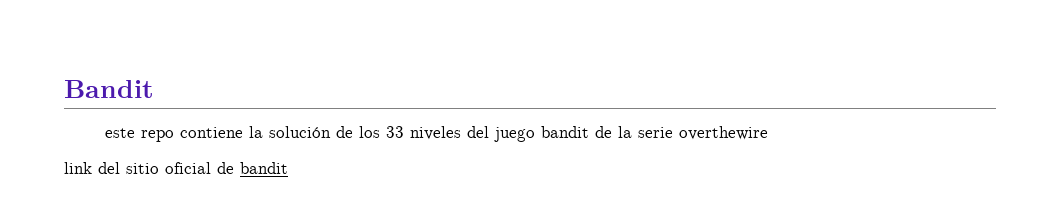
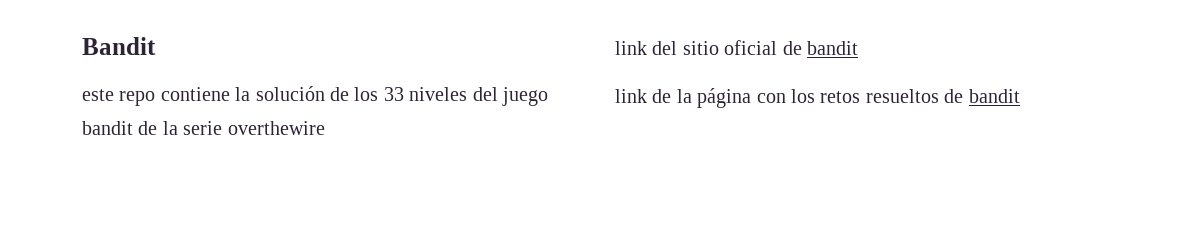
(288, 168) none -> [615,88,1020,108] // link de la página con los retos resueltos de bandit

